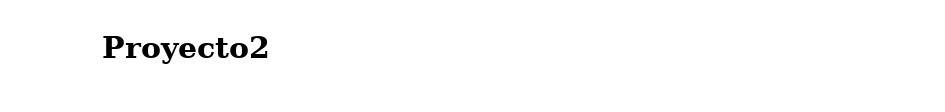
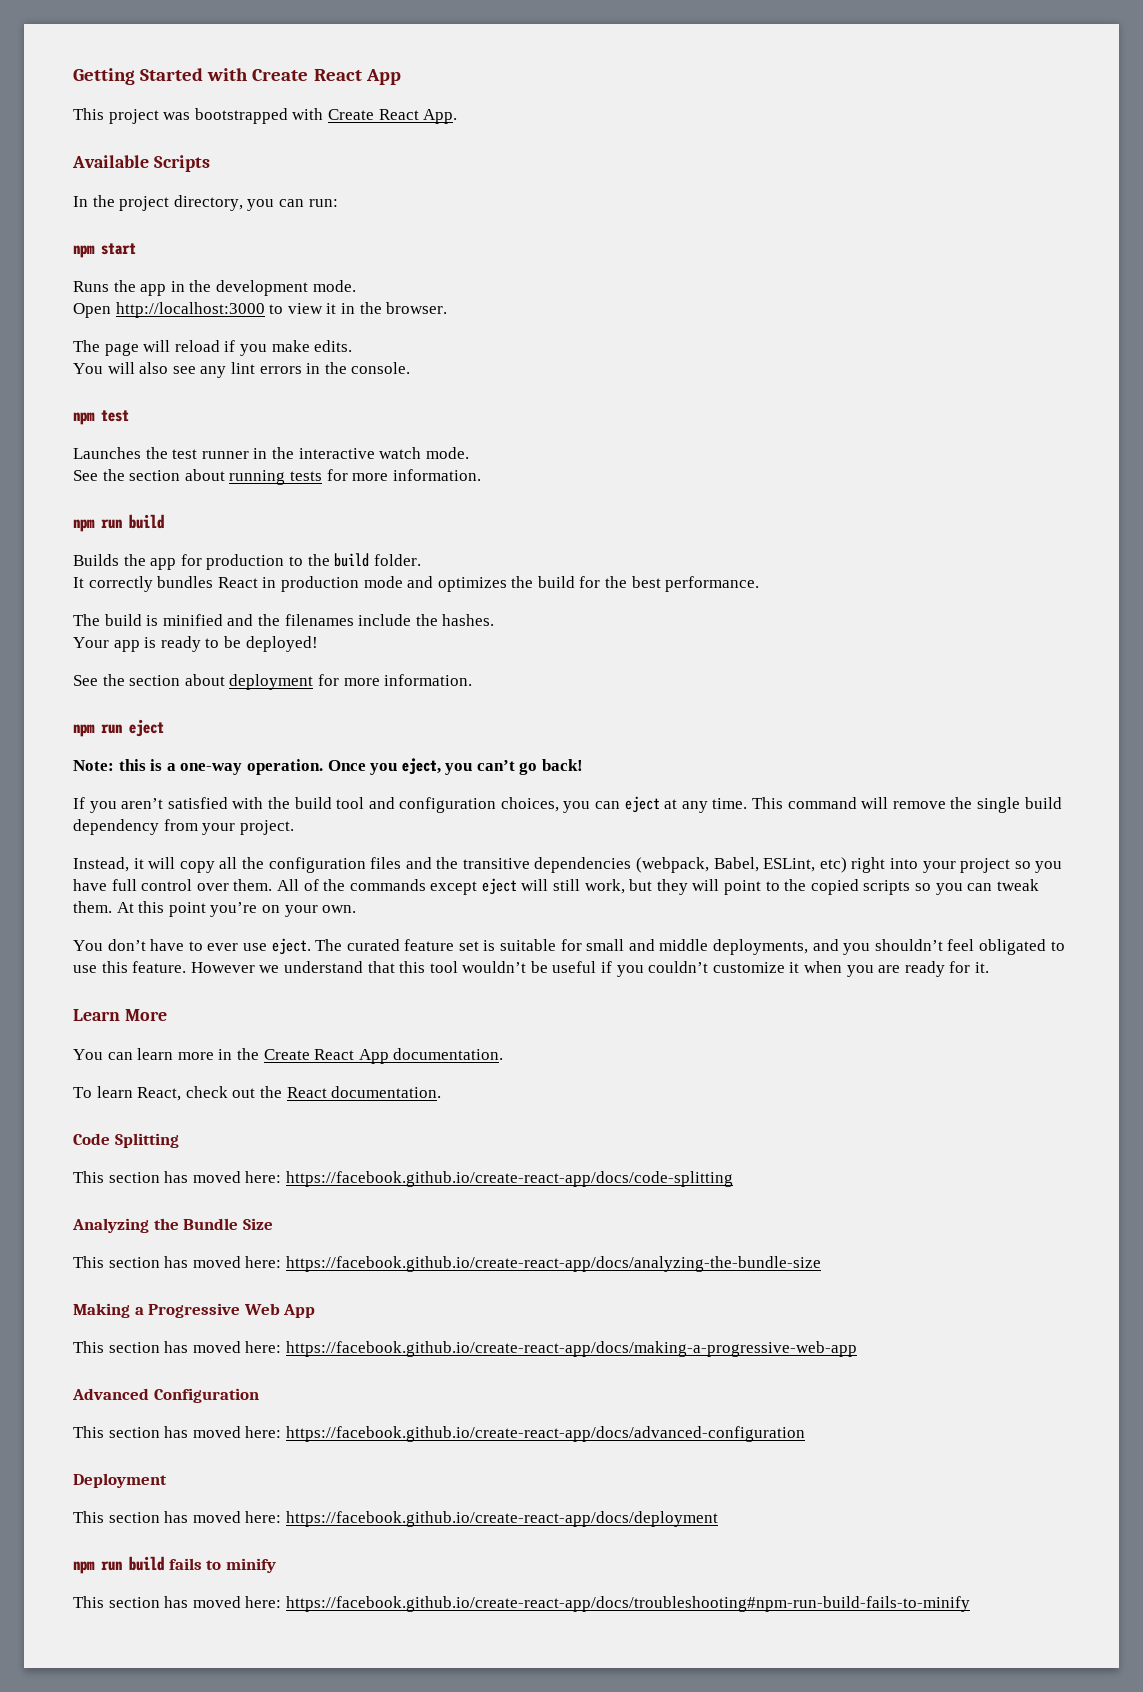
[102,36,270,64] Proyecto2 -> [73,68,401,85] [73,108,458,124] [72,155,210,172] [73,195,338,211] [73,243,136,258] [73,280,356,296] [73,302,448,318] [73,340,353,356] [73,362,411,378] [73,410,129,425] [73,447,469,459] [73,469,481,485] [73,514,164,532] [73,553,421,570] [73,576,760,592] [73,614,495,626] [73,636,318,652] [73,674,473,690] [73,719,164,737] [73,758,584,775] [73,796,1062,813] [73,819,294,835] [73,857,1063,873] [73,878,1039,895] [73,901,357,917] [73,938,1065,955] [73,961,989,977] [73,1009,167,1021] [73,1048,504,1064] [73,1086,442,1101] [73,1133,179,1148] [73,1171,733,1187] [72,1218,273,1233] [73,1256,821,1272] [73,1303,316,1318] [73,1341,857,1357] [72,1388,259,1403] [73,1426,805,1442] [73,1473,167,1488] [73,1511,718,1527] [73,1556,276,1574] [73,1596,970,1612] Getting Started with Create React App // This project was bootstrapped with Create React App. // Available Scripts // In the project directory, you can run: // npm start // Runs the app in the development mode. // Open http://localhost:3000 to view it in the browser. // The page will reload if you make edits. // You will also see any lint errors in the console. // npm test // Launches the test runner in the interactive watch mode. // See the section about running tests for more information. // npm run build // Builds the app for production to the build folder. // It correctly bundles React in production mode and optimizes the build for the best performance. // The build is minified and the filenames include the hashes. // Your app is ready to be deployed! // See the section about deployment for more information. // npm run eject // Note: this is a one-way operation. Once you eject, you can’t go back! // If you aren’t satisfied with the build tool and configuration choices, you can eject at any time. This command will remove the single build dependency from your project. // Instead, it will copy all the configuration files and the transitive dependencies (webpack, Babel, ESLint, etc) right into your project so you have full control over them. All of the commands except eject will still work, but they will point to the copied scripts so you can tweak them. At this point you’re on your own. // You don’t have to ever use eject. The curated feature set is suitable for small and middle deployments, and you shouldn’t feel obligated to use this feature. However we understand that this tool wouldn’t be useful if you couldn’t customize it when you are ready for it. // Learn More // You can learn more in the Create React App documentation. // To learn React, check out the React documentation. // Code Splitting // This section has moved here: https://facebook.github.io/create-react-app/docs/code-splitting // Analyzing the Bundle Size // This section has moved here: https://facebook.github.io/create-react-app/docs/analyzing-the-bundle-size // Making a Progressive Web App // This section has moved here: https://facebook.github.io/create-react-app/docs/making-a-progressive-web-app // Advanced Configuration // This section has moved here: https://facebook.github.io/create-react-app/docs/advanced-configuration // Deployment // This section has moved here: https://facebook.github.io/create-react-app/docs/deployment // npm run build fails to minify // This section has moved here: https://facebook.github.io/create-react-app/docs/troubleshooting#npm-run-build-fails-to-minify

